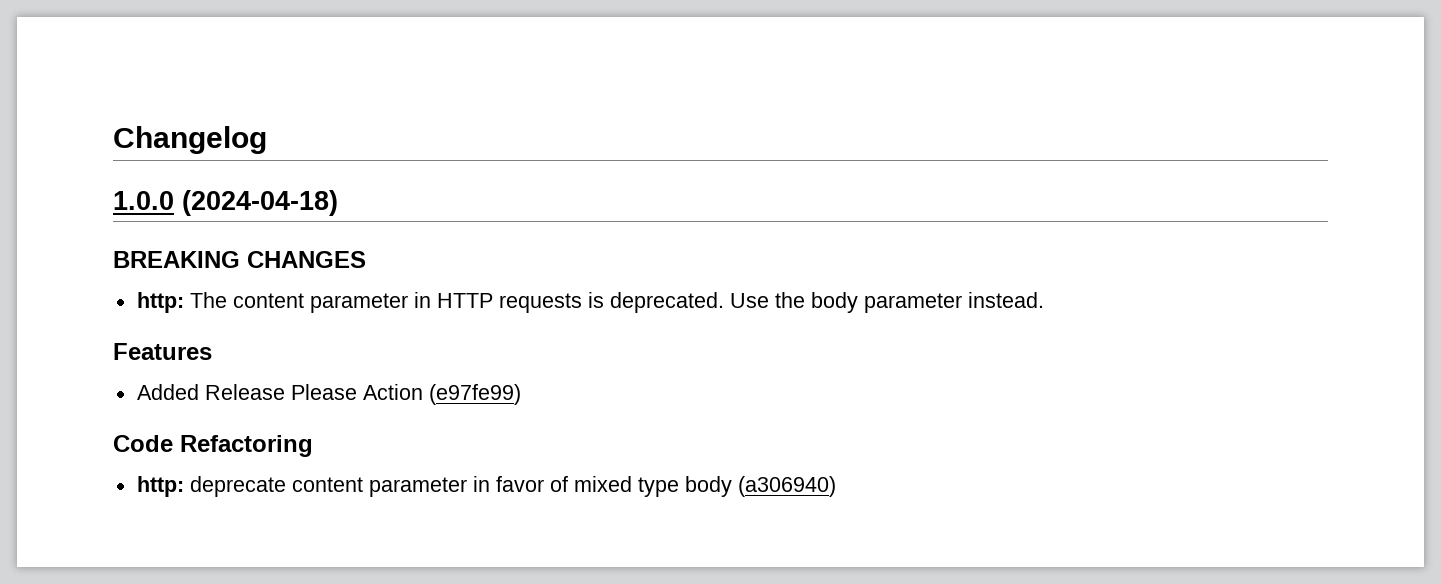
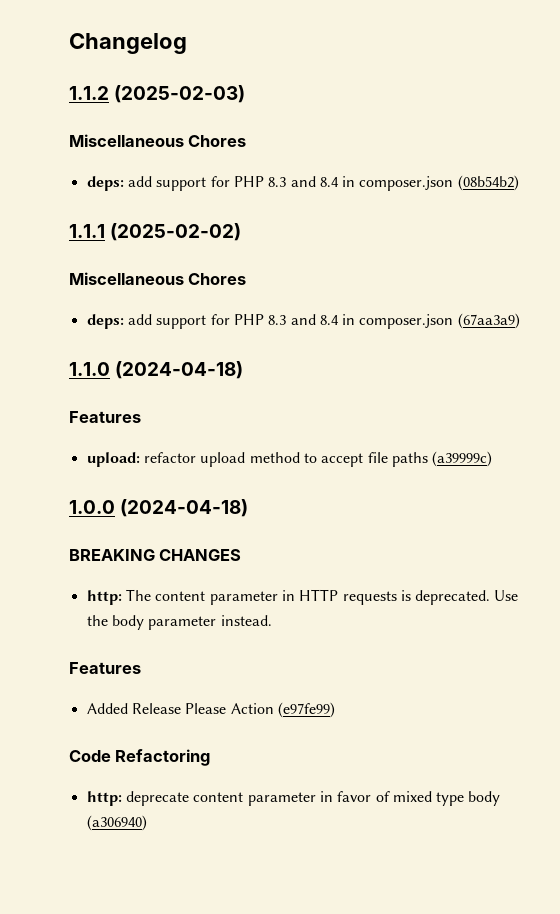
(267, 140) none -> [69,85,246,103] [69,134,247,147] [86,175,519,191] [69,223,242,241] [69,272,247,285] [86,313,520,329] [69,361,244,379] [69,411,141,423] [86,451,493,467] // 1.1.2 (2025-02-03) // Miscellaneous Chores // deps: add support for PHP 8.3 and 8.4 in composer.json (08b54b2) // 1.1.1 (2025-02-02) // Miscellaneous Chores // deps: add support for PHP 8.3 and 8.4 in composer.json (67aa3a9) // 1.1.0 (2024-04-18) // Features // upload: refactor upload method to accept file paths (a39999c)

